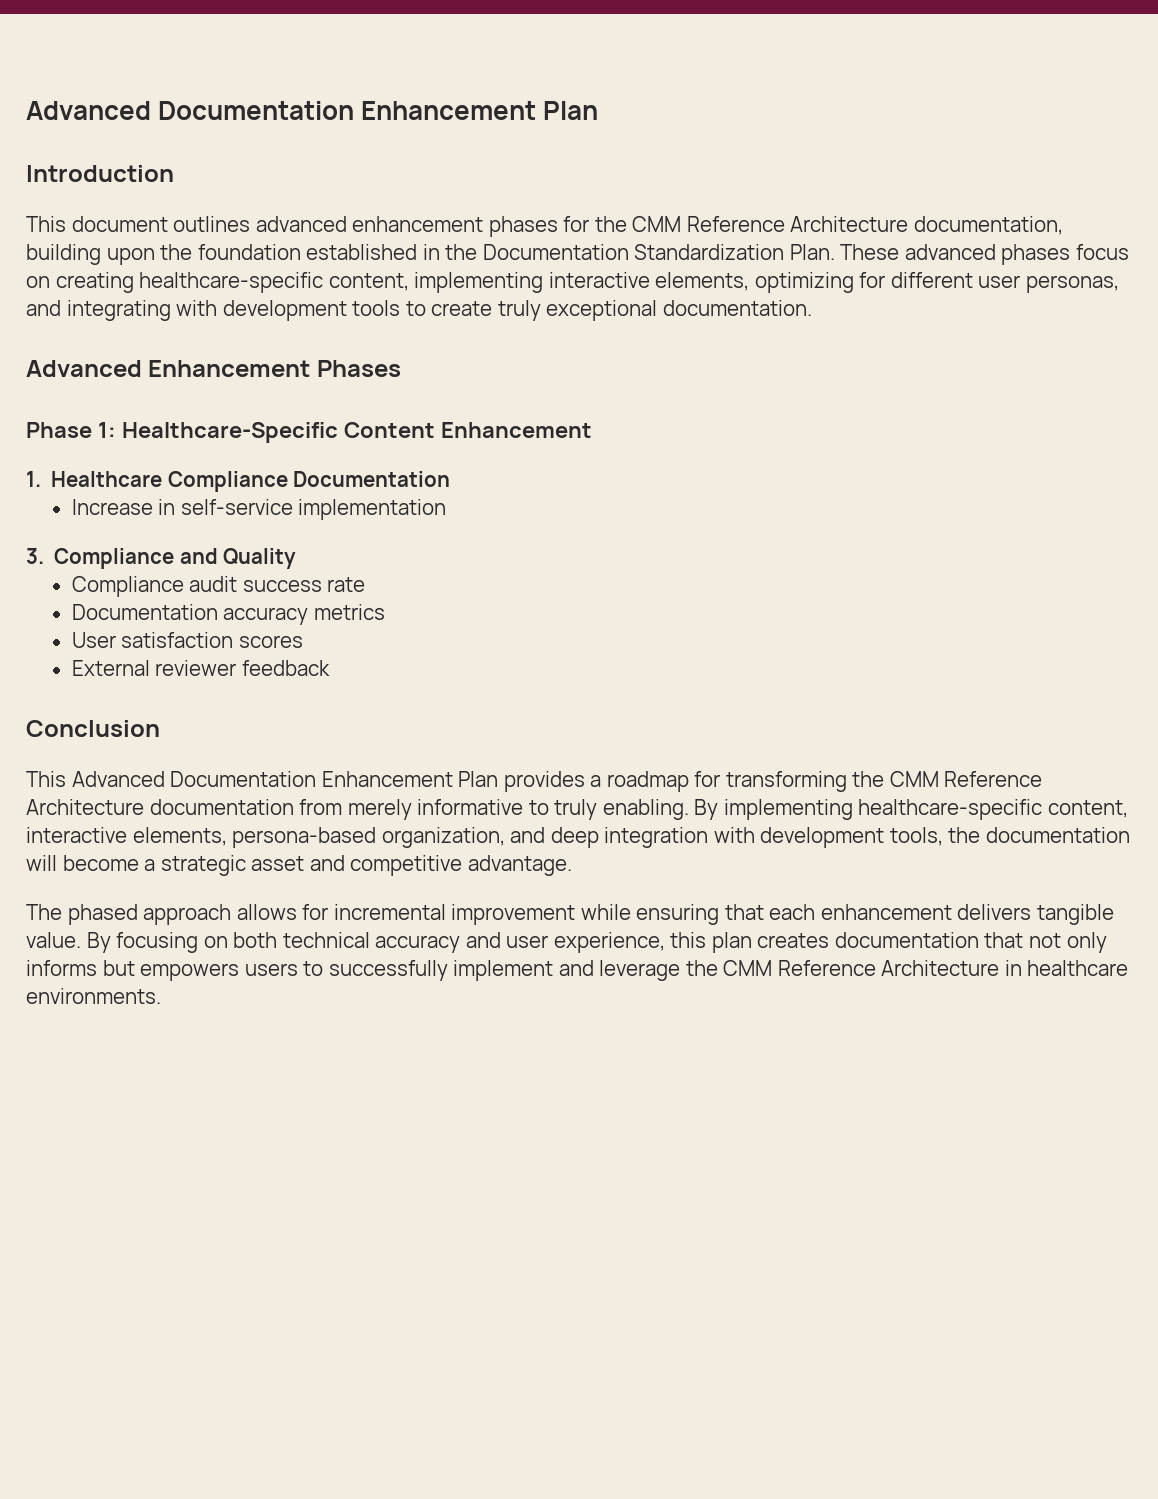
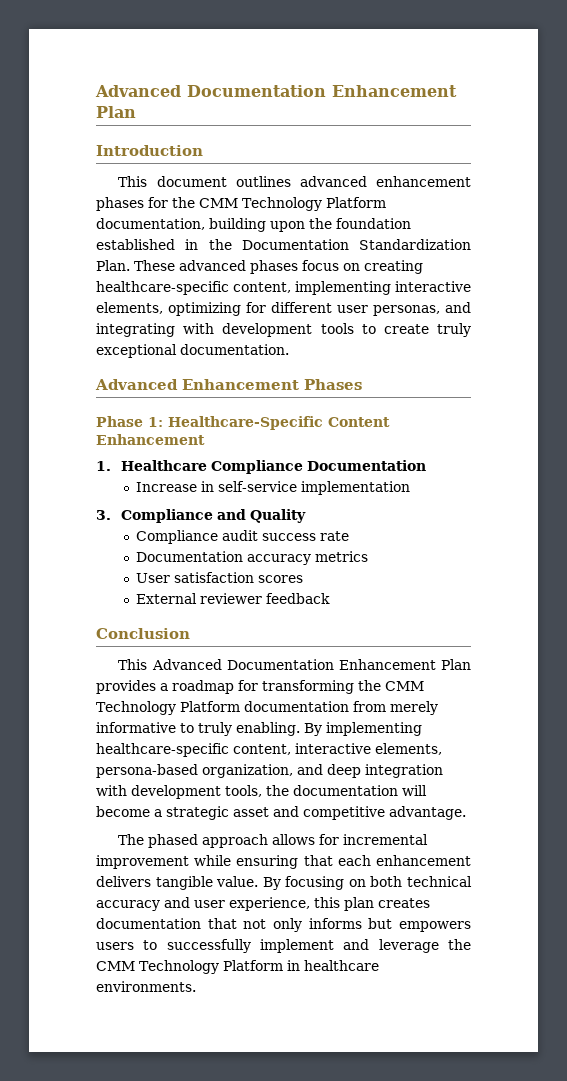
[686,216,909,232] Reference Architecture -> [242,197,386,211] Technology Platform
[944,771,1043,787] [26,799,144,815] Reference Architecture -> [96,701,240,715] Technology Platform
[777,960,1000,976] Reference Architecture -> [139,960,283,974] Technology Platform

